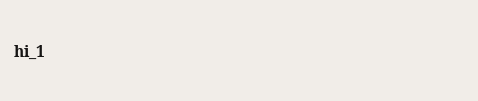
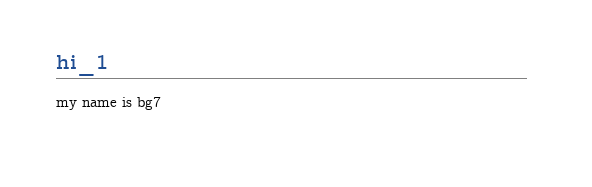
(45, 52) none -> [56,97,161,110] // my name is bg7

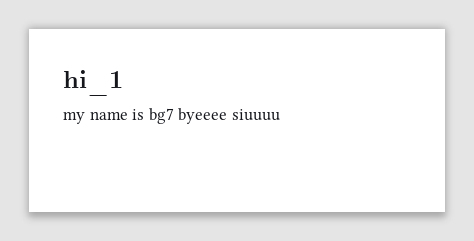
(161, 103) none -> [178,108,280,124] byeeee siuuuu

